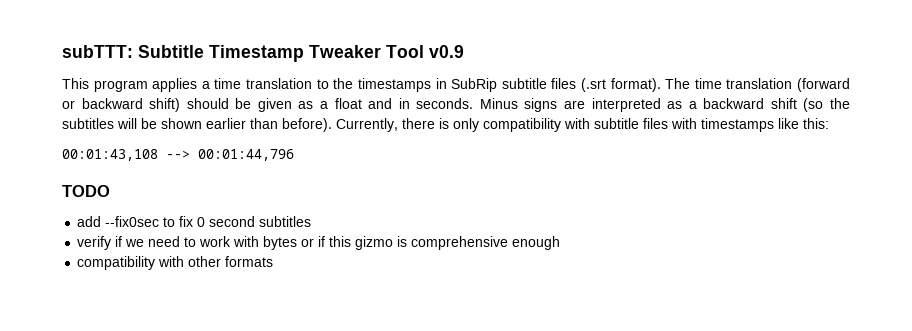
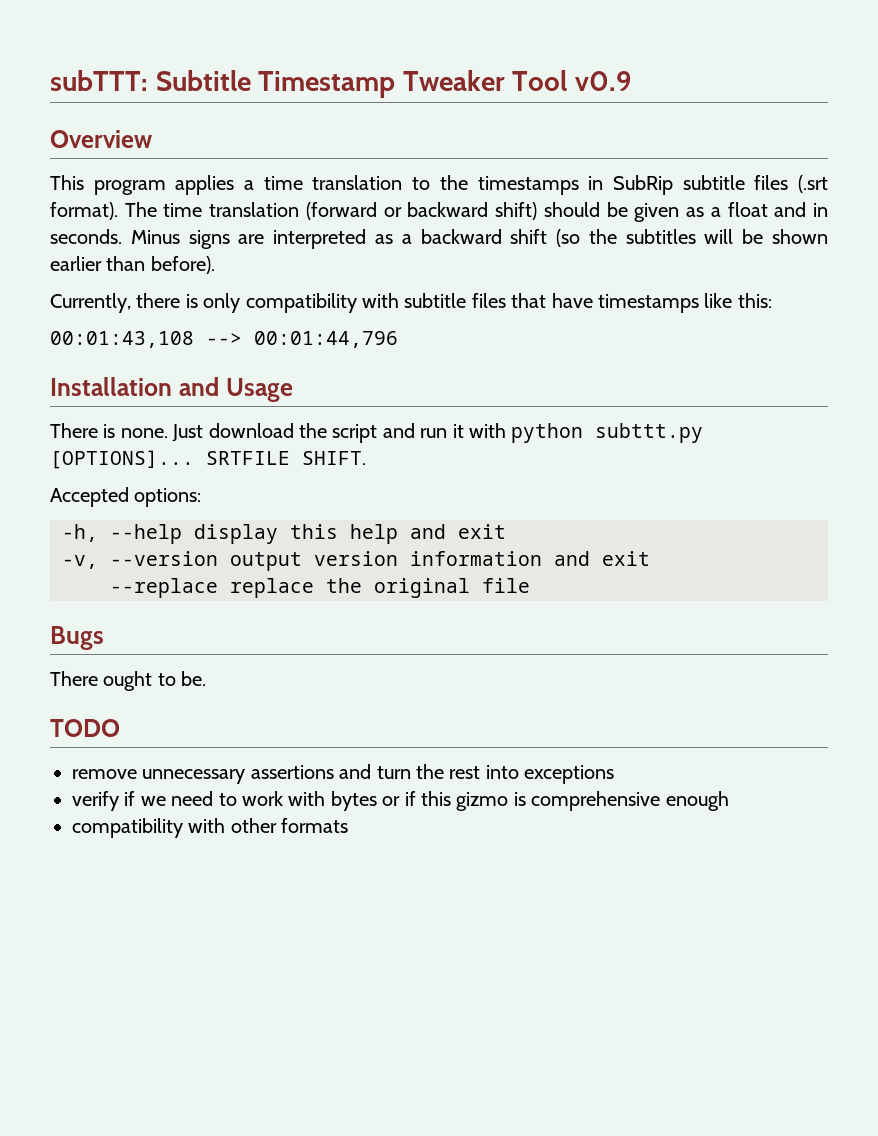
(464, 51) none -> [50,130,152,148] // Overview
(332, 125) none -> (215, 265) //
[671,118,697,129] with -> [511,293,593,308] that have
[62,185,110,197] [77,216,312,227] TODO // add --fix0sec to fix 0 second subtitles -> [50,377,293,402] [50,423,704,443] [50,450,366,469] [50,487,202,507] [62,524,506,544] [62,551,650,571] [110,578,530,598] [50,626,104,650] [50,671,207,691] [50,719,120,737] [72,764,615,784] Installation and Usage // There is none. Just download the script and run it with python subttt.py [OPTIONS]... SRTFILE SHIFT. // Accepted options: // -h, --help display this help and exit // -v, --version output version information and exit // --replace replace the original file // Bugs // There ought to be. // TODO // remove unnecessary assertions and turn the rest into exceptions

